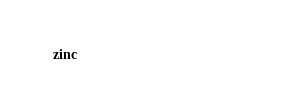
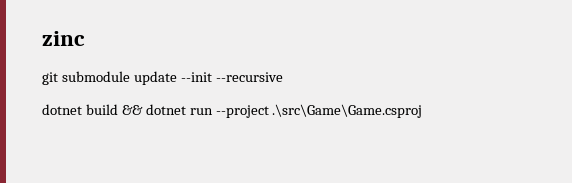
(77, 54) none -> [42,71,283,85] [42,104,423,118] // git submodule update --init --recursive // dotnet build && dotnet run --project .\src\Game\Game.csproj

